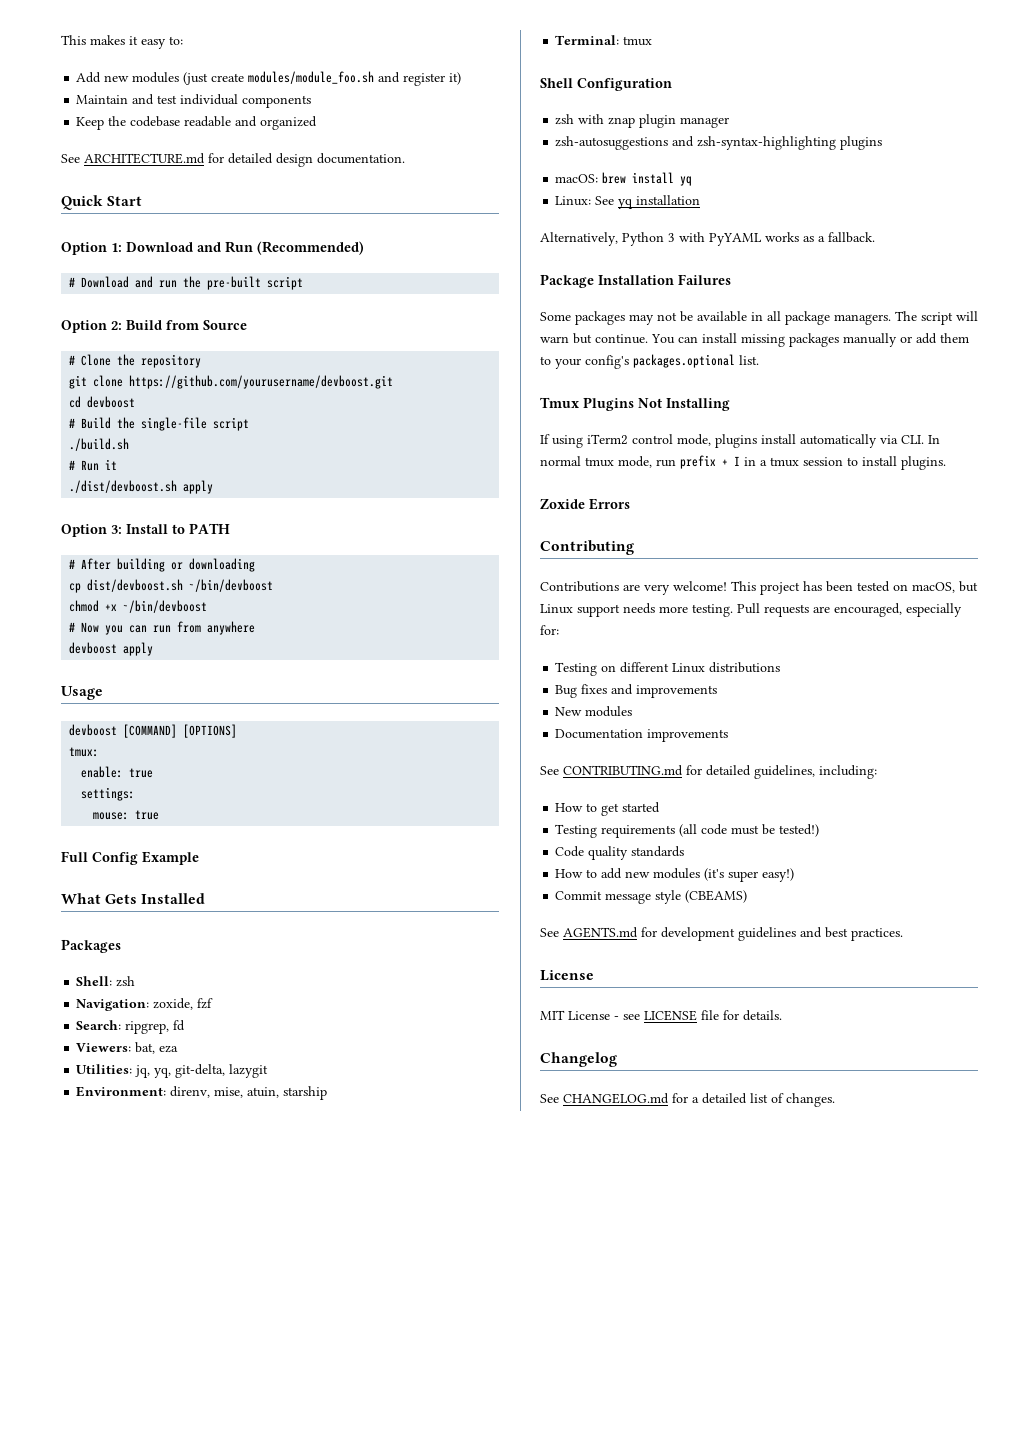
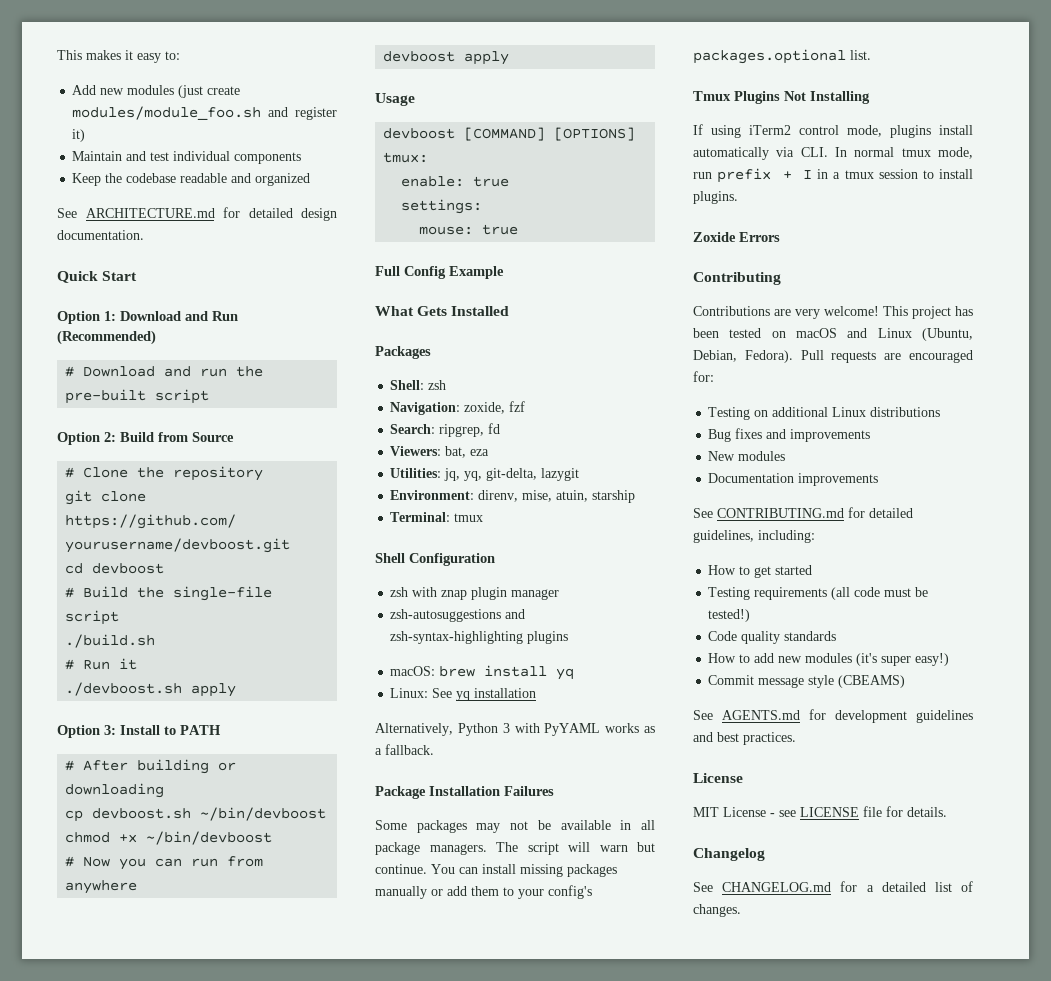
[69,480,178,493] ./dist/devboost.sh -> [65,682,183,696] ./devboost.sh
[87,579,184,592] dist/devboost.sh -> [92,808,192,819] devboost.sh
[912,581,978,593] [540,603,733,617] macOS, but Linux support needs more testing. -> [796,328,973,341] [693,350,793,363] macOS and Linux (Ubuntu, Debian, Fedora).
[834,603,962,617] encouraged, especially -> [909,350,973,363] encouraged
[620,662,670,673] different -> [772,407,829,417] additional

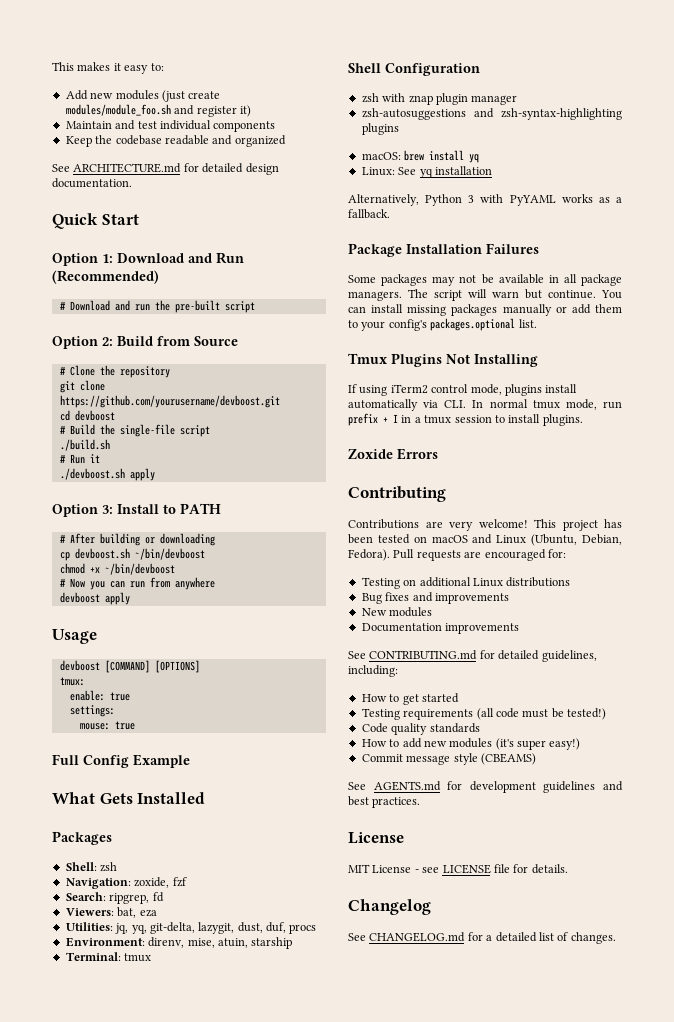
[541,468,580,481] lazygit -> [198,922,317,934] lazygit, dust, duf, procs

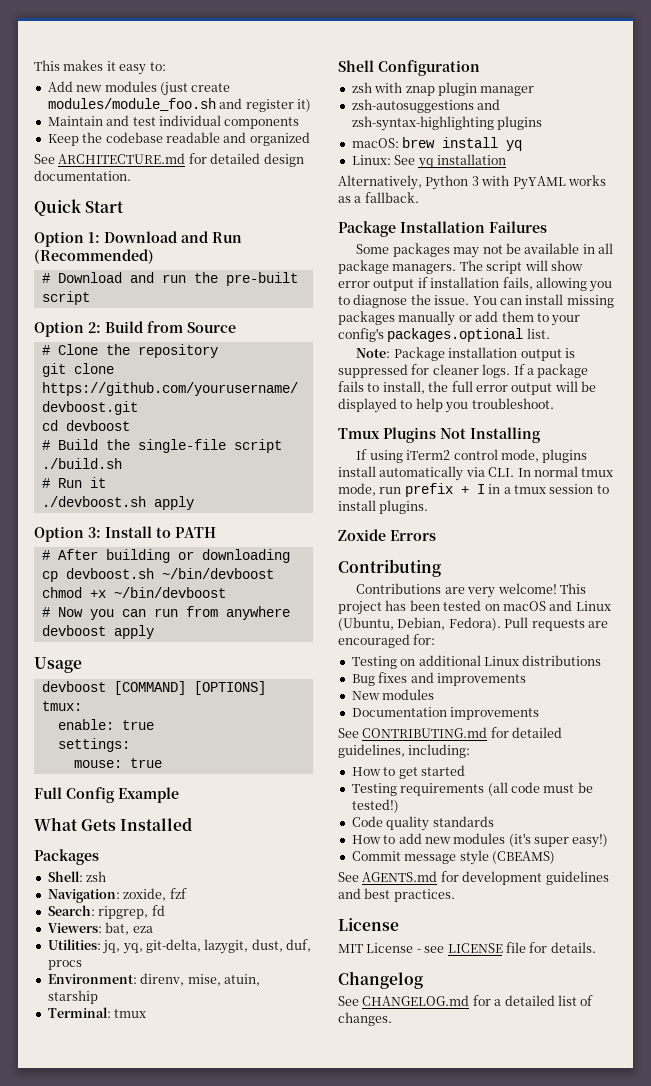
[492,289,596,299] warn but continue. -> [550,260,583,271] [338,277,613,292] [338,294,470,308] show error output if installation fails, allowing you to diagnose the issue.
(537, 323) none -> [356,347,575,361] [338,364,589,378] [338,381,596,395] [338,398,554,413] // Note: Package installation output is suppressed for cleaner logs. If a package fails to install, the full error output will be displayed to help you troubleshoot.

